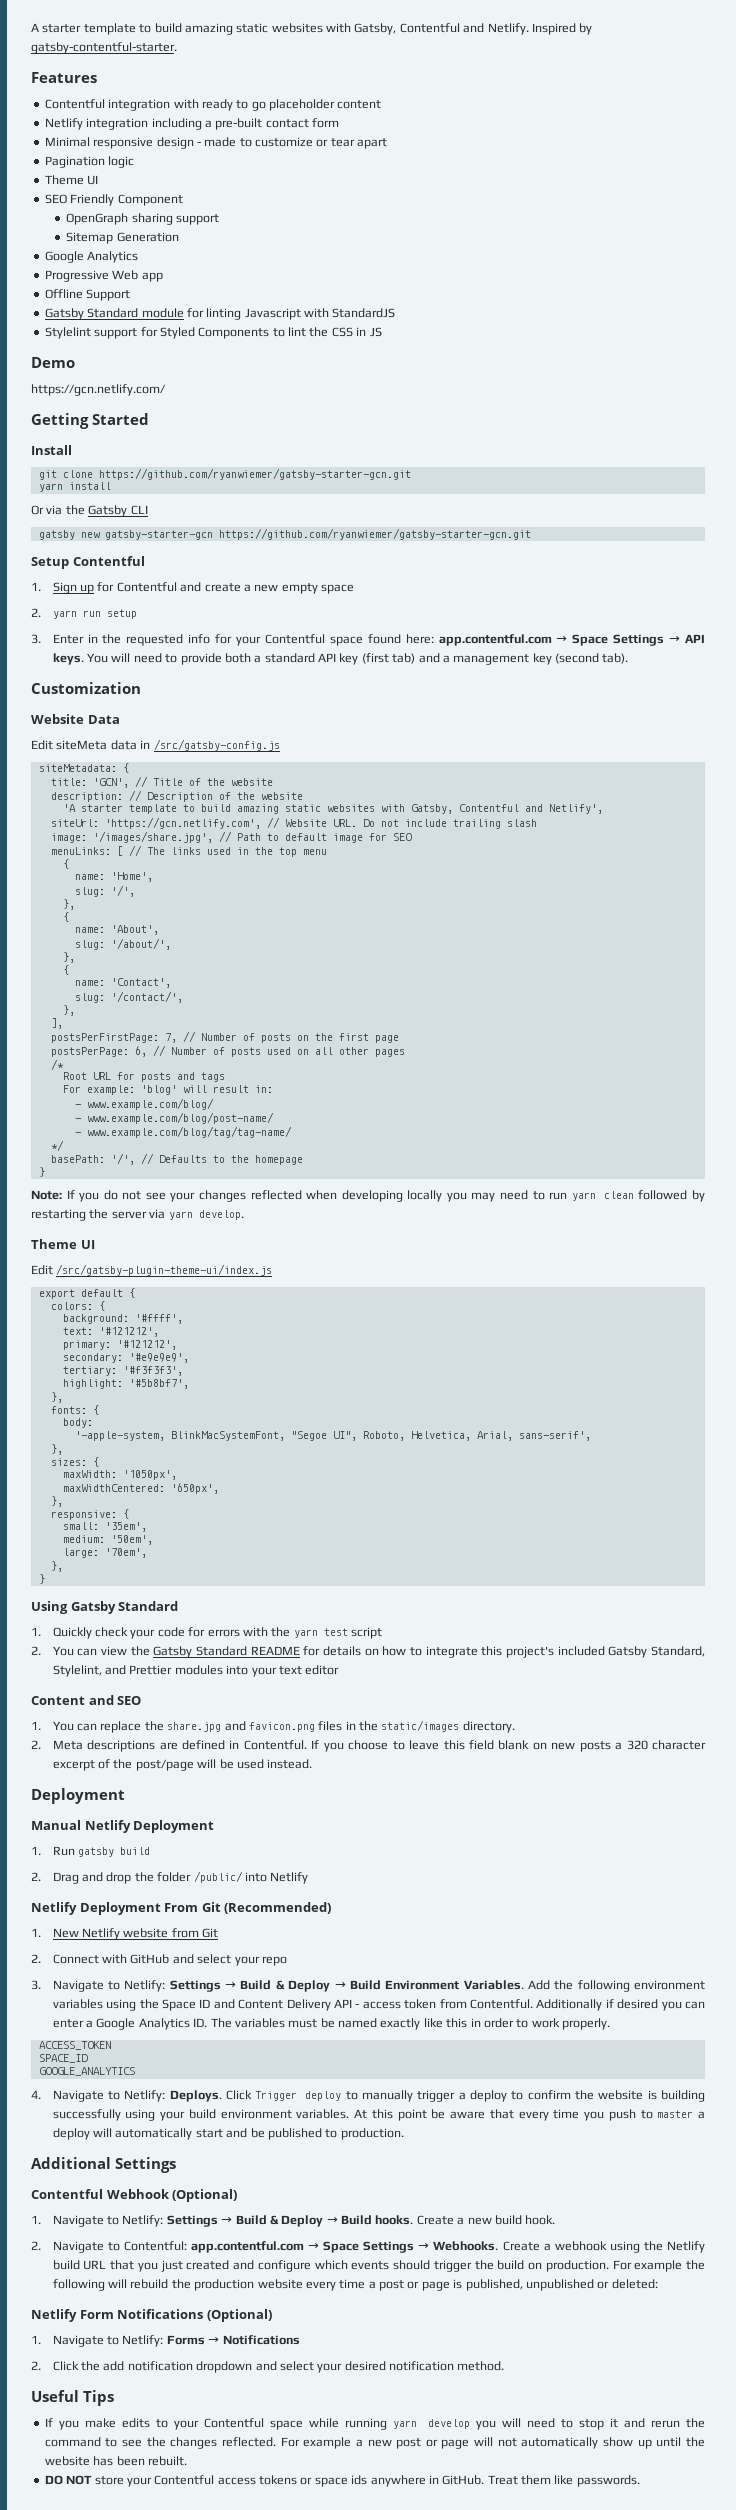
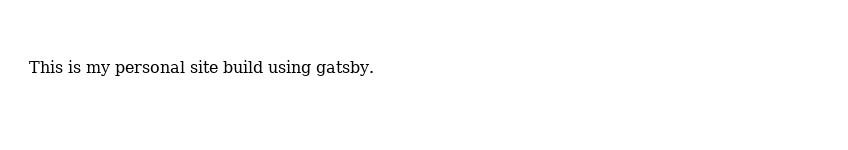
[31,23,593,35] [31,42,177,54] [31,72,97,83] [44,99,382,111] [44,118,339,130] [44,137,388,149] [44,156,135,168] [44,175,99,185] [44,194,183,206] [66,213,220,225] [66,232,179,244] [44,251,139,263] [44,270,163,282] [44,289,131,301] [44,308,396,320] [44,327,382,339] [31,357,75,368] [31,384,166,396] [31,413,149,429] [31,445,72,455] [38,468,411,480] [38,482,111,492] [31,505,148,517] [38,528,531,540] [31,556,145,569] [31,582,355,594] [31,608,137,619] [31,634,705,646] [52,653,629,665] [31,682,141,694] [31,714,120,724] [31,739,280,751] [38,763,129,773] [50,776,273,788] [50,790,303,802] [62,804,603,814] [50,817,537,829] [50,831,412,843] [50,845,327,857] [62,859,69,869] [74,872,153,882] [74,885,135,897] [62,899,75,910] [62,912,69,922] [74,925,159,935] [74,938,171,950] [62,952,75,963] [62,965,69,975] [74,978,171,988] [74,991,183,1003] [62,1005,75,1016] [50,1018,63,1029] [50,1031,399,1043] [50,1045,405,1057] [50,1059,64,1070] [62,1072,225,1082] [62,1085,273,1095] [74,1098,214,1110] [74,1112,274,1124] [74,1126,292,1138] [50,1140,64,1151] [50,1153,303,1165] [38,1167,45,1177] [31,1190,706,1202] [31,1209,244,1221] [31,1239,95,1249] [31,1264,273,1276] [38,1288,135,1299] [50,1301,105,1311] [62,1314,183,1324] [62,1327,159,1337] [62,1340,177,1350] [62,1353,189,1363] [62,1366,183,1376] [62,1379,189,1389] [50,1392,63,1403] [50,1405,99,1415] [62,1418,93,1428] [74,1431,591,1441] [50,1444,63,1455] [50,1457,99,1467] [62,1470,177,1480] [62,1483,219,1494] [50,1496,63,1507] [50,1509,129,1520] [62,1522,147,1532] [62,1535,153,1545] [62,1548,147,1558] [50,1561,63,1572] [38,1574,45,1584] [31,1601,179,1614] [31,1627,383,1639] [31,1646,706,1658] [52,1665,340,1677] [31,1695,142,1705] [31,1720,515,1733] [31,1740,707,1752] [52,1759,313,1771] [31,1788,125,1804] [31,1820,215,1833] [31,1846,151,1857] [31,1871,309,1884] [31,1902,332,1915] [31,1928,219,1940] [31,1954,287,1966] [31,1980,706,1992] [52,1999,706,2011] [52,2018,611,2030] [38,2041,111,2050] [38,2054,88,2063] [38,2067,135,2076] [31,2090,705,2102] [52,2109,705,2121] [52,2128,404,2140] [31,2157,176,2173] [31,2189,238,2202] [31,2215,556,2227] [31,2241,706,2253] [52,2260,705,2272] [52,2279,658,2291] [31,2309,272,2322] [31,2335,300,2347] [31,2361,505,2373] [31,2390,114,2406] [44,2418,705,2430] [44,2437,706,2449] [44,2456,187,2466] [44,2475,640,2487] A starter template to build amazing static websites with Gatsby, Contentful and Netlify. Inspired by gatsby-contentful-starter. // Features // Contentful integration with ready to go placeholder content // Netlify integration including a pre-built contact form // Minimal responsive design - made to customize or tear apart // Pagination logic // Theme UI // SEO Friendly Component // OpenGraph sharing support // Sitemap Generation // Google Analytics // Progressive Web app // Offline Support // Gatsby Standard module for linting Javascript with StandardJS // Stylelint support for Styled Components to lint the CSS in JS // Demo // https://gcn.netlify.com/ // Getting Started // Install // git clone https://github.com/ryanwiemer/gatsby-starter-gcn.git // yarn install // Or via the Gatsby CLI // gatsby new gatsby-starter-gcn https://github.com/ryanwiemer/gatsby-starter-gcn.git // Setup Contentful // 1. Sign up for Contentful and create a new empty space // 2. yarn run setup // 3. Enter in the requested info for your Contentful space found here: app.contentful.com → Space Settings → API keys. You will need to provide both a standard API key (first tab) and a management key (second tab). // Customization // Website Data // Edit siteMeta data in /src/gatsby-config.js // siteMetadata: { // title: 'GCN', // Title of the website // description: // Description of the website // 'A starter template to build amazing static websites with Gatsby, Contentful and Netlify', // siteUrl: 'https://gcn.netlify.com', // Website URL. Do not include trailing slash // image: '/images/share.jpg', // Path to default image for SEO // menuLinks: [ // The links used in the top menu // { // name: 'Home', // slug: '/', // }, // { // name: 'About', // slug: '/about/', // }, // { // name: 'Contact', // slug: '/contact/', // }, // ], // postsPerFirstPage: 7, // Number of posts on the first page // postsPerPage: 6, // Number of posts used on all other pages // /* // Root URL for posts and tags // For example: 'blog' will result in: // - www.example.com/blog/ // - www.example.com/blog/post-name/ // - www.example.com/blog/tag/tag-name/ // */ // basePath: '/', // Defaults to the homepage // } // Note: If you do not see your changes reflected when developing locally you may need to run yarn clean followed by restarting the server via yarn develop. // Theme UI // Edit /src/gatsby-plugin-theme-ui/index.js // export default { // colors: { // background: '#ffff', // text: '#121212', // primary: '#121212', // secondary: '#e9e9e9', // tertiary: '#f3f3f3', // highlight: '#5b8bf7', // }, // fonts: { // body: // '-apple-system, BlinkMacSystemFont, "Segoe UI", Roboto, Helvetica, Arial, sans-serif', // }, // sizes: { // maxWidth: '1050px', // maxWidthCentered: '650px', // }, // responsive: { // small: '35em', // medium: '50em', // large: '70em', // }, // } // Using Gatsby Standard // 1. Quickly check your code for errors with the yarn test script // 2. You can view the Gatsby Standard README for details on how to integrate this project's included Gatsby Standard, Stylelint, and Prettier modules into your text editor // Content and SEO // 1. You can replace the share.jpg and favicon.png files in the static/images directory. // 2. Meta descriptions are defined in Contentful. If you choose to leave this field blank on new posts a 320 character excerpt of the post/page will be used instead. // Deployment // Manual Netlify Deployment // 1. Run gatsby build // 2. Drag and drop the folder /public/ into Netlify // Netlify Deployment From Git (Recommended) // 1. New Netlify website from Git // 2. Connect with GitHub and select your repo // 3. Navigate to Netlify: Settings → Build & Deploy → Build Environment Variables. Add the following environment variables using the Space ID and Content Delivery API - access token from Contentful. Additionally if desired you can enter a Google Analytics ID. The variables must be named exactly like this in order to work properly. // ACCESS_TOKEN // SPACE_ID // GOOGLE_ANALYTICS // 4. Navigate to Netlify: Deploys. Click Trigger deploy to manually trigger a deploy to confirm the website is building successfully using your build environment variables. At this point be aware that every time you push to master a deploy will automatically start and be published to production. // Additional Settings // Contentful Webhook (Optional) // 1. Navigate to Netlify: Settings → Build & Deploy → Build hooks. Create a new build hook. // 2. Navigate to Contentful: app.contentful.com → Space Settings → Webhooks. Create a webhook using the Netlify build URL that you just created and configure which events should trigger the build on production. For example the following will rebuild the production website every time a post or page is published, unpublished or deleted: // Netlify Form Notifications (Optional) // 1. Navigate to Netlify: Forms → Notifications // 2. Click the add notification dropdown and select your desired notification method. // Useful Tips // If you make edits to your Contentful space while running yarn develop you will need to stop it and rerun the command to see the changes reflected. For example a new post or page will not automatically show up until the website has been rebuilt. // DO NOT store your Contentful access tokens or space ids anywhere in GitHub. Treat them like passwords. -> [29,60,374,76] This is my personal site build using gatsby.

